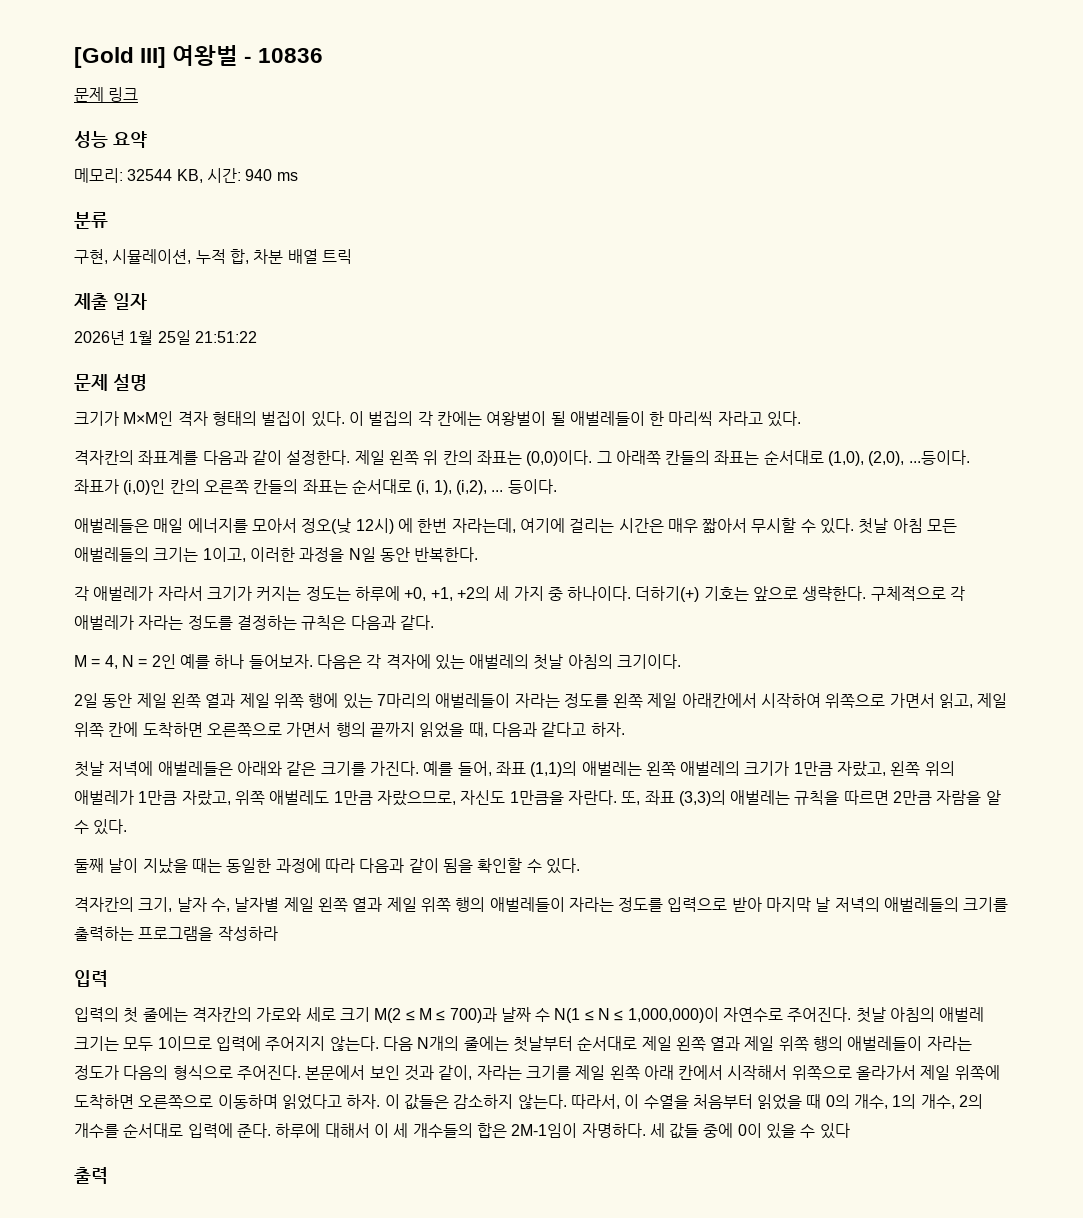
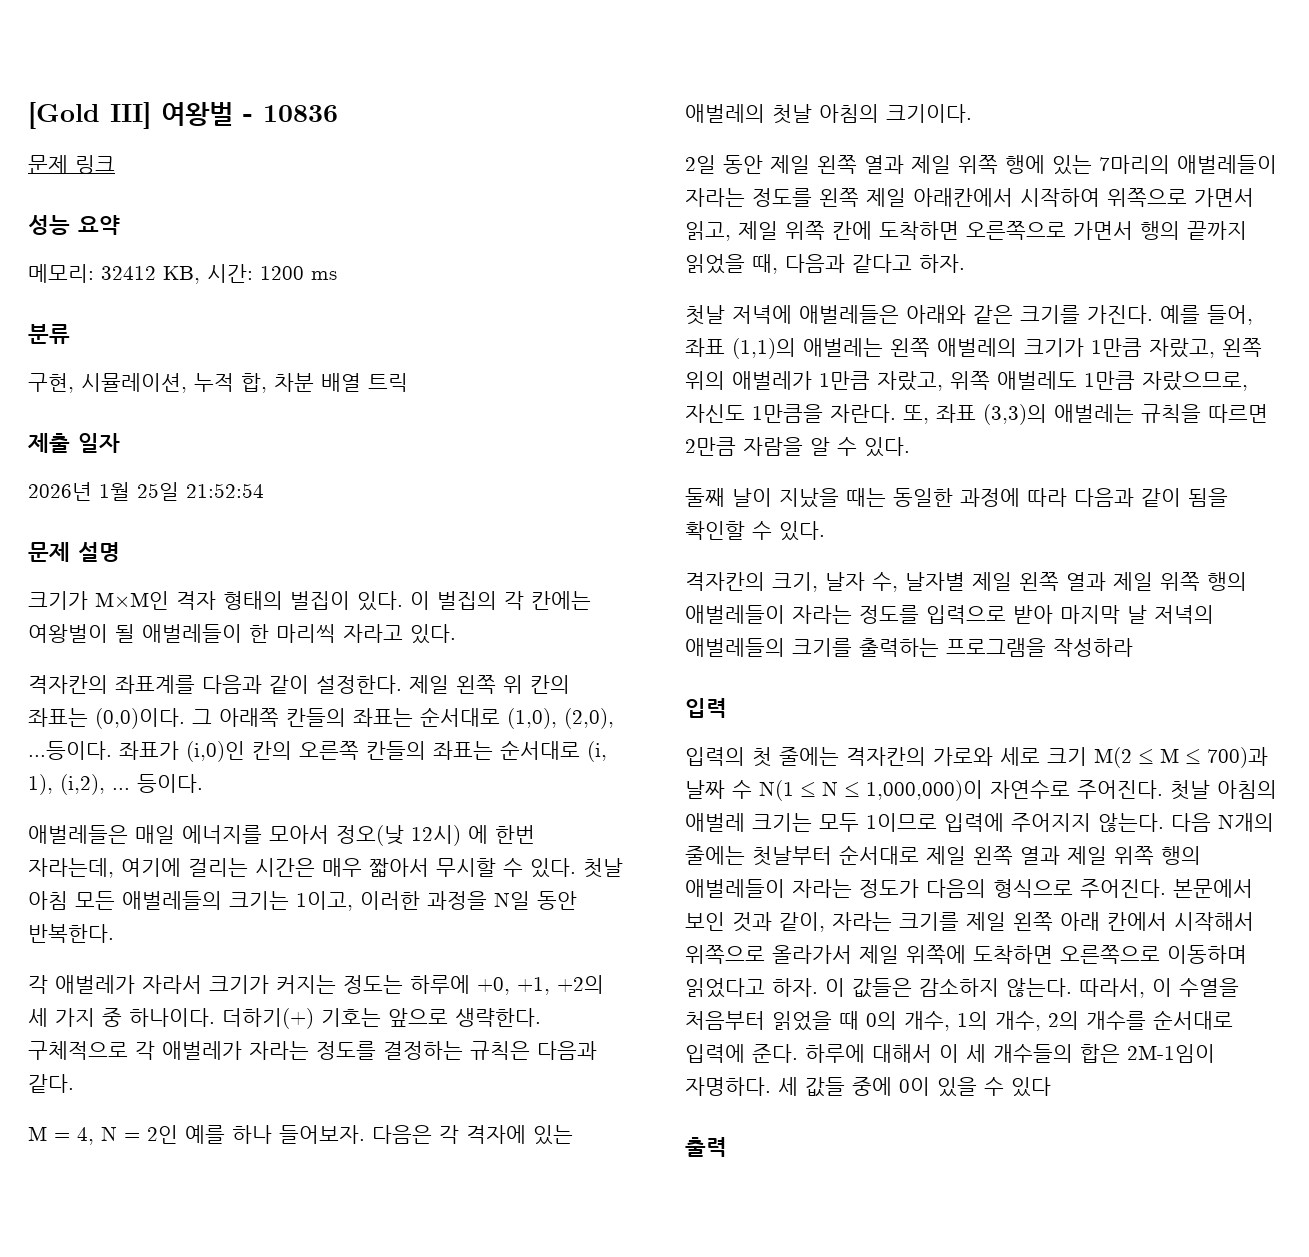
[127,169,173,181] 32544 -> [101,266,156,280] 32412
[245,169,273,181] 940 -> [260,266,304,280] 1200
[194,331,257,343] 21:51:22 -> [186,483,264,498] 21:52:54

